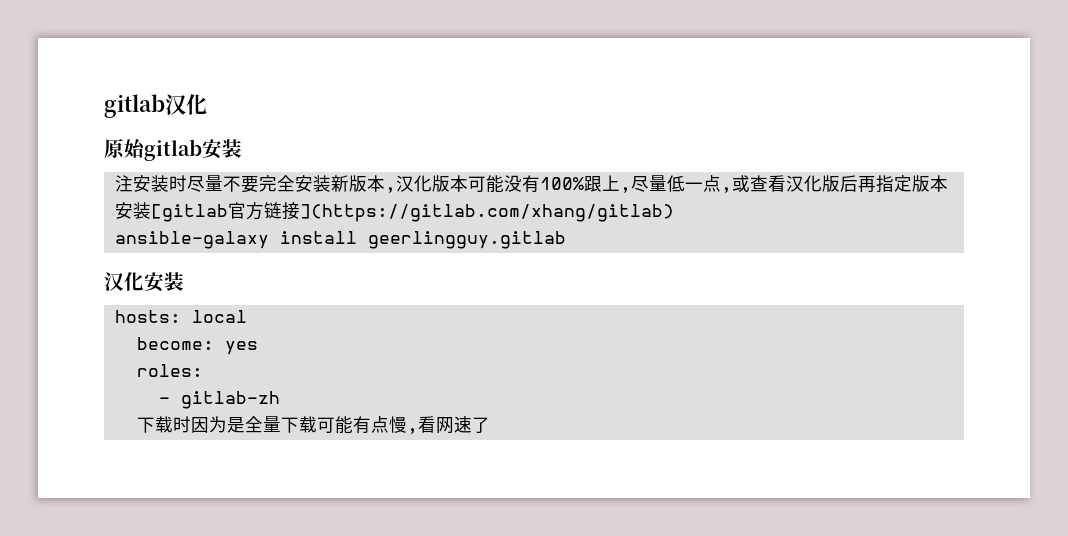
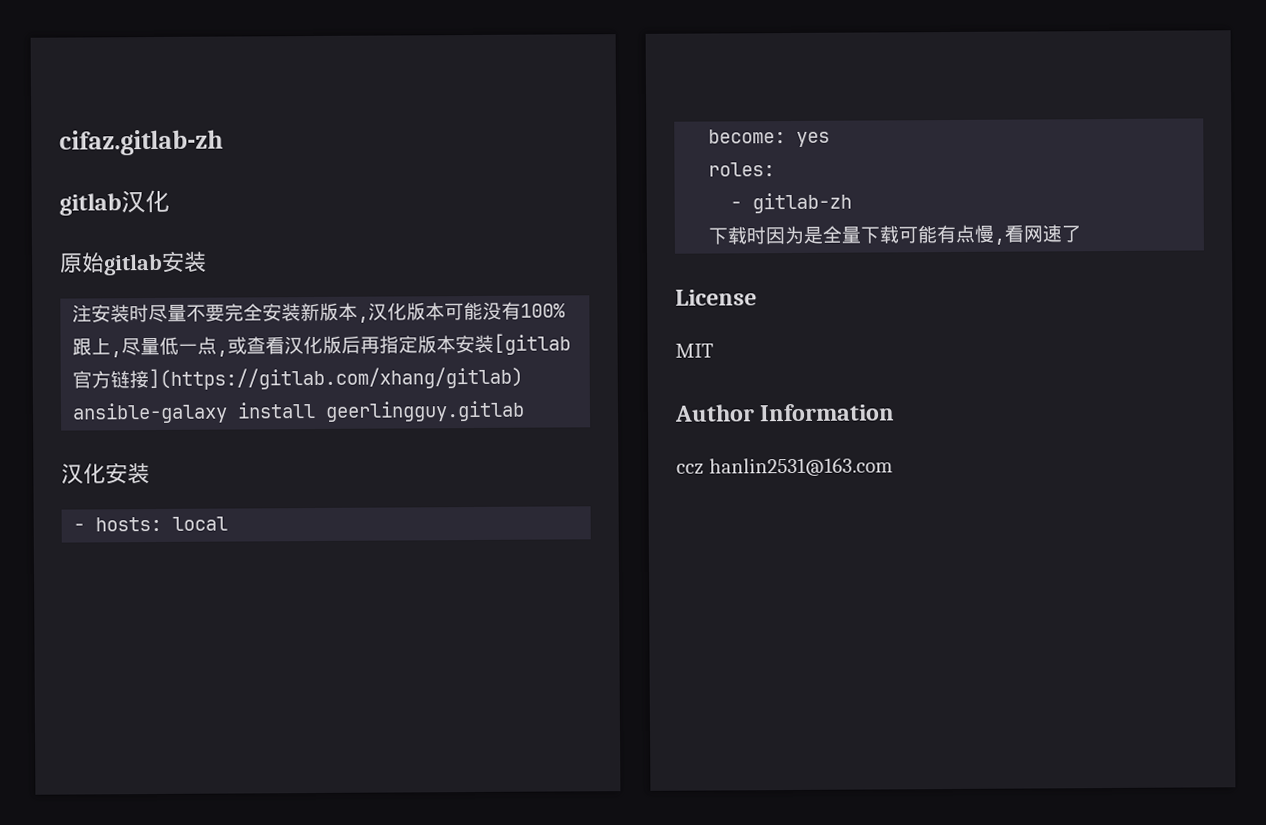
(104, 106) none -> [59,129,224,156] cifaz.gitlab-zh //
(184, 281) none -> [73,523,86,532] -
(490, 425) none -> [675,289,757,306] [675,343,714,358] [674,403,896,422] [676,457,893,477] // License // MIT // Author Information // ccz hanlin2531@163.com

